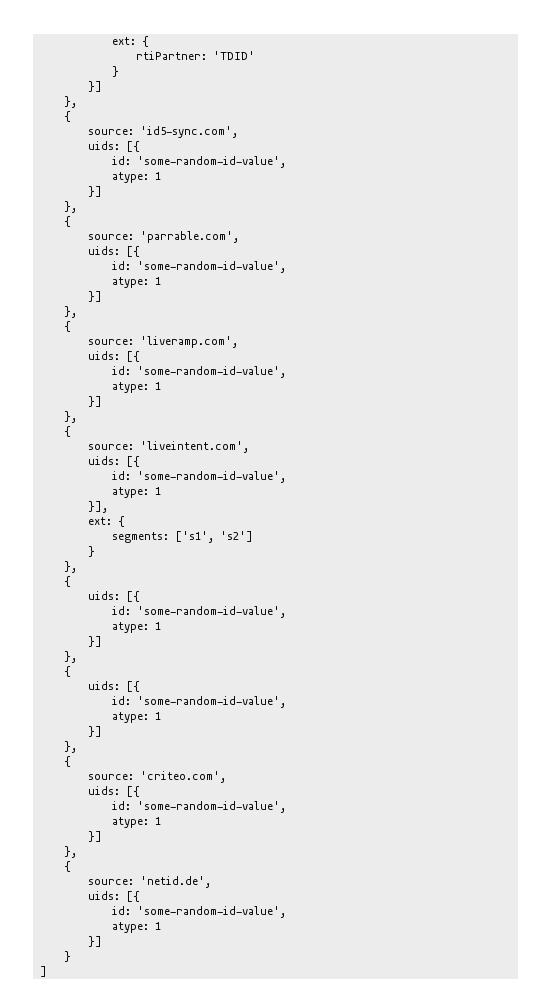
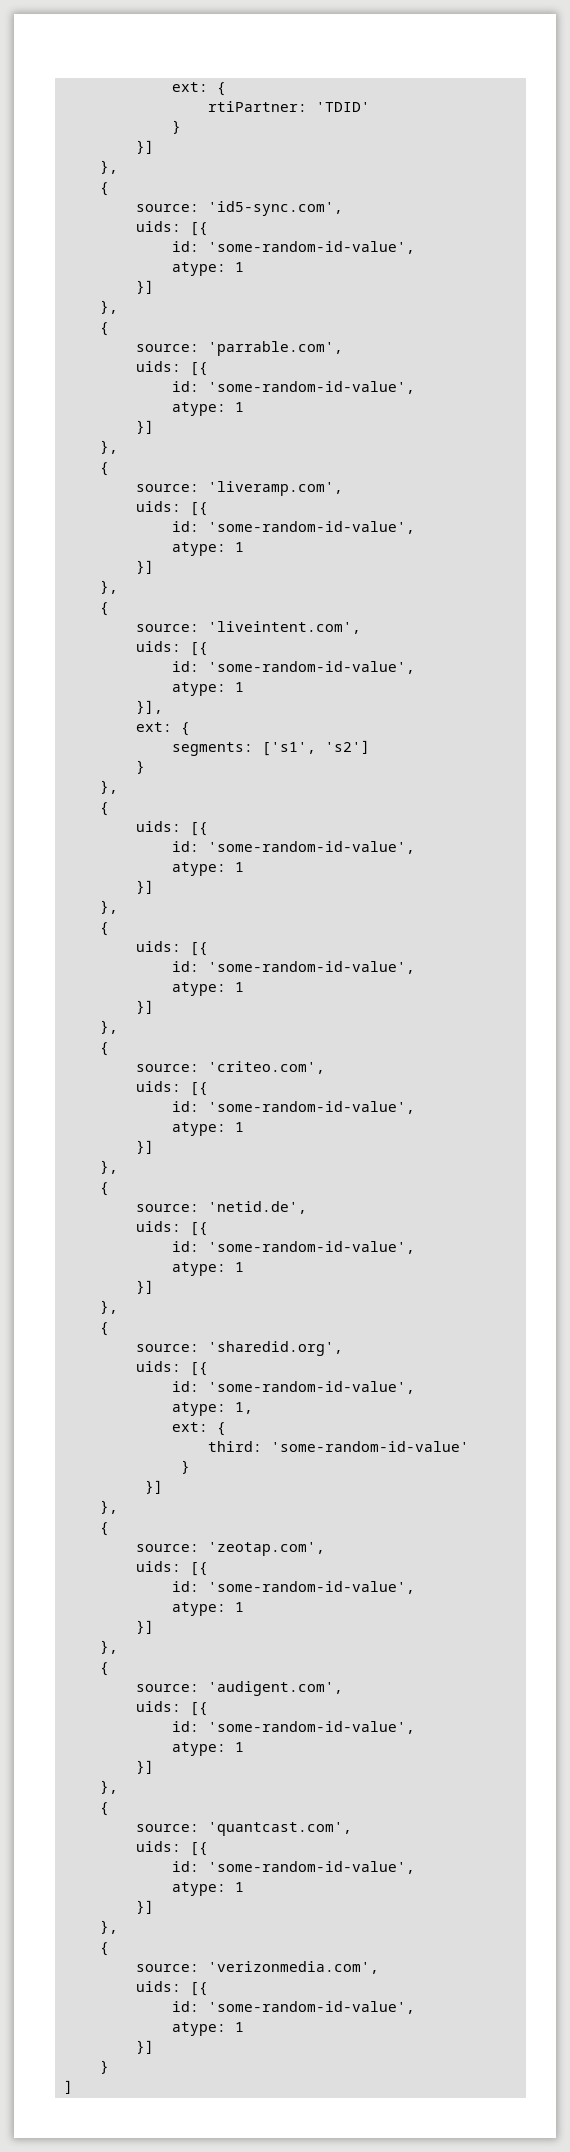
(102, 941) none -> [100,1300,119,1314] [100,1322,110,1336] [136,1341,344,1356] [136,1361,209,1376] [172,1381,416,1394] [172,1402,254,1416] [172,1422,227,1436] [208,1441,470,1452] [181,1460,191,1474] [145,1480,164,1494] [100,1500,119,1514] [100,1522,110,1536] [136,1542,326,1556] [136,1561,209,1576] [172,1581,416,1594] [172,1602,245,1616] [136,1620,155,1634] [100,1640,119,1654] [100,1662,110,1676] [136,1681,344,1696] [136,1701,209,1716] [172,1721,416,1734] [172,1742,245,1756] [136,1760,155,1774] [100,1780,119,1794] [100,1802,110,1816] [136,1822,353,1836] [136,1841,209,1856] [172,1861,416,1874] [172,1882,245,1896] [136,1900,155,1914] [100,1920,119,1934] [100,1942,110,1956] [136,1961,380,1974] [136,1981,209,1996] [172,2001,416,2014] [172,2022,245,2036] [136,2040,155,2054] // }, // { // source: 'sharedid.org', // uids: [{ // id: 'some-random-id-value', // atype: 1, // ext: { // third: 'some-random-id-value' // } // }] // }, // { // source: 'zeotap.com', // uids: [{ // id: 'some-random-id-value', // atype: 1 // }] // }, // { // source: 'audigent.com', // uids: [{ // id: 'some-random-id-value', // atype: 1 // }] // }, // { // source: 'quantcast.com', // uids: [{ // id: 'some-random-id-value', // atype: 1 // }] // }, // { // source: 'verizonmedia.com', // uids: [{ // id: 'some-random-id-value', // atype: 1 // }]

